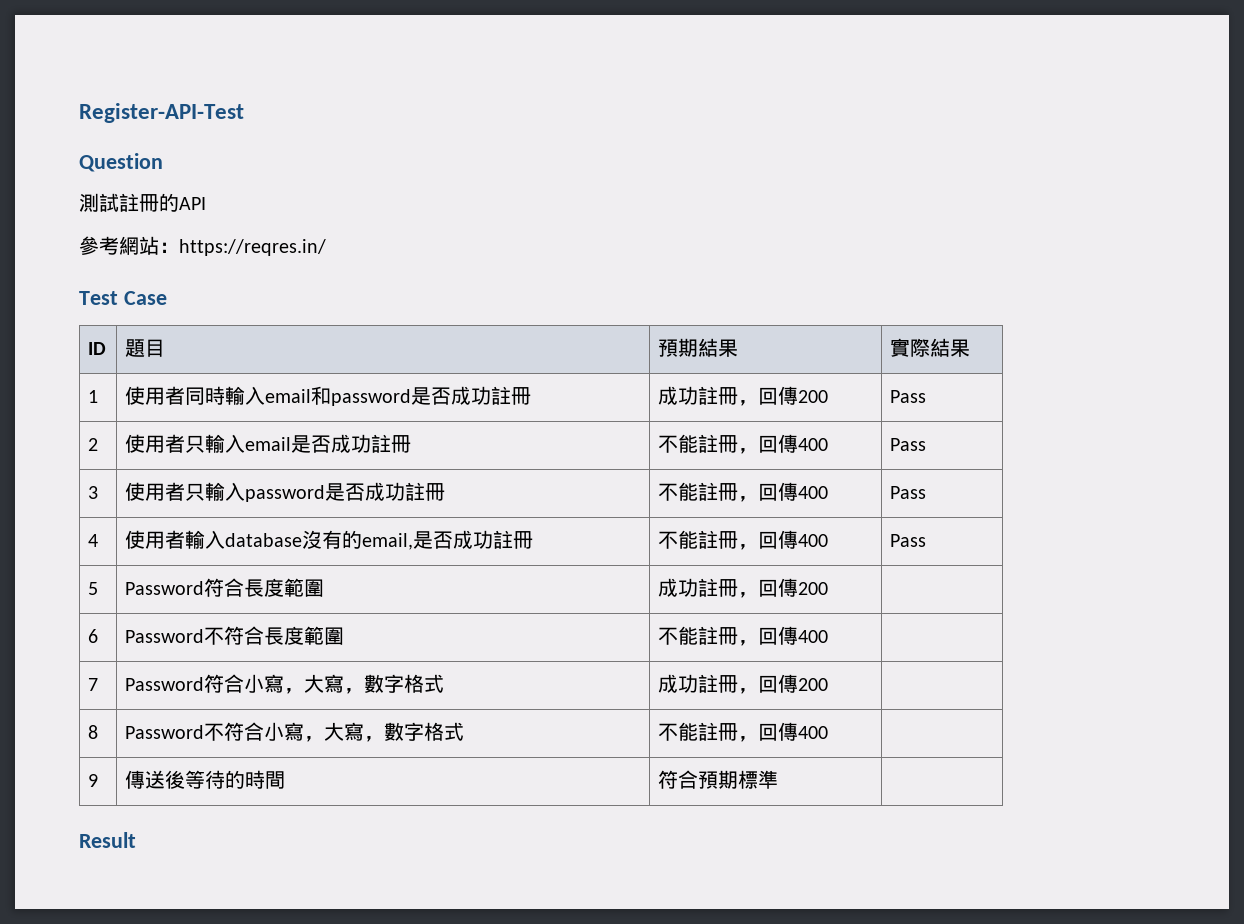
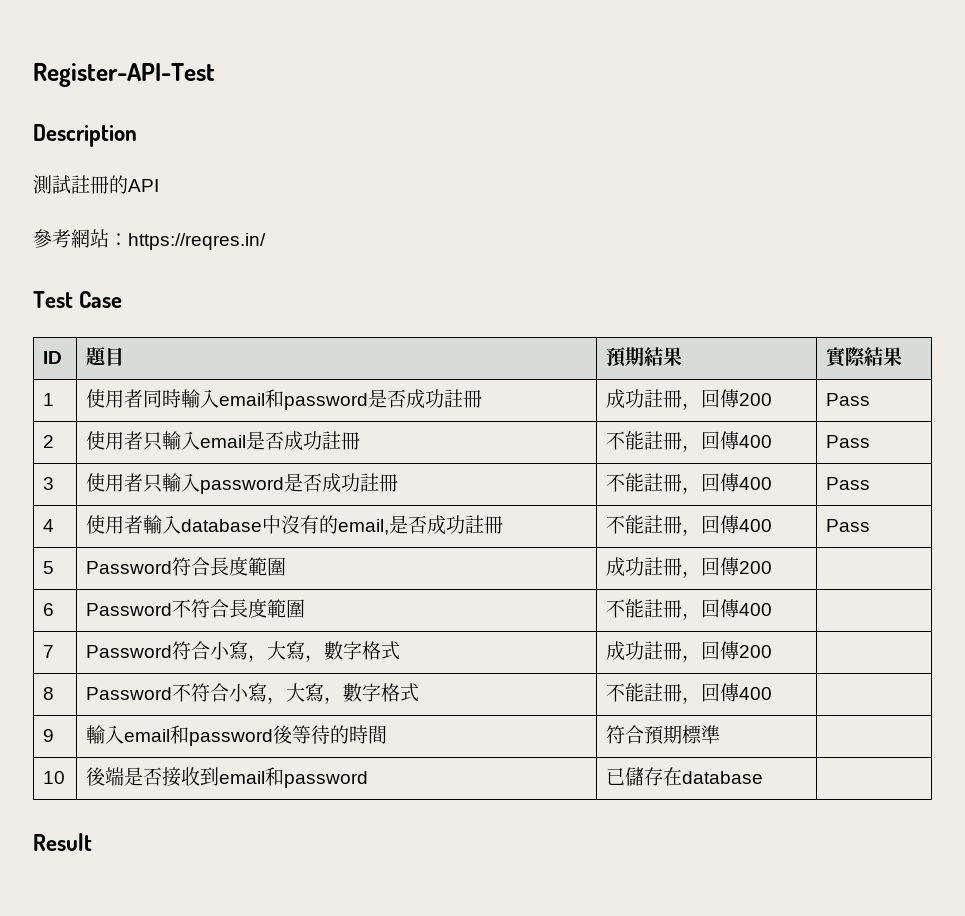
[79,153,163,172] Question -> [33,124,137,147] Description
(303, 540) none -> [262,515,282,534] 中
[125,770,166,789] 傳送 -> [86,725,274,746] 輸入email和password
(779, 779) none -> [43,771,66,784] [86,767,369,788] [606,767,764,786] // 10 | 後端是否接收到email和password | 已儲存在database |

